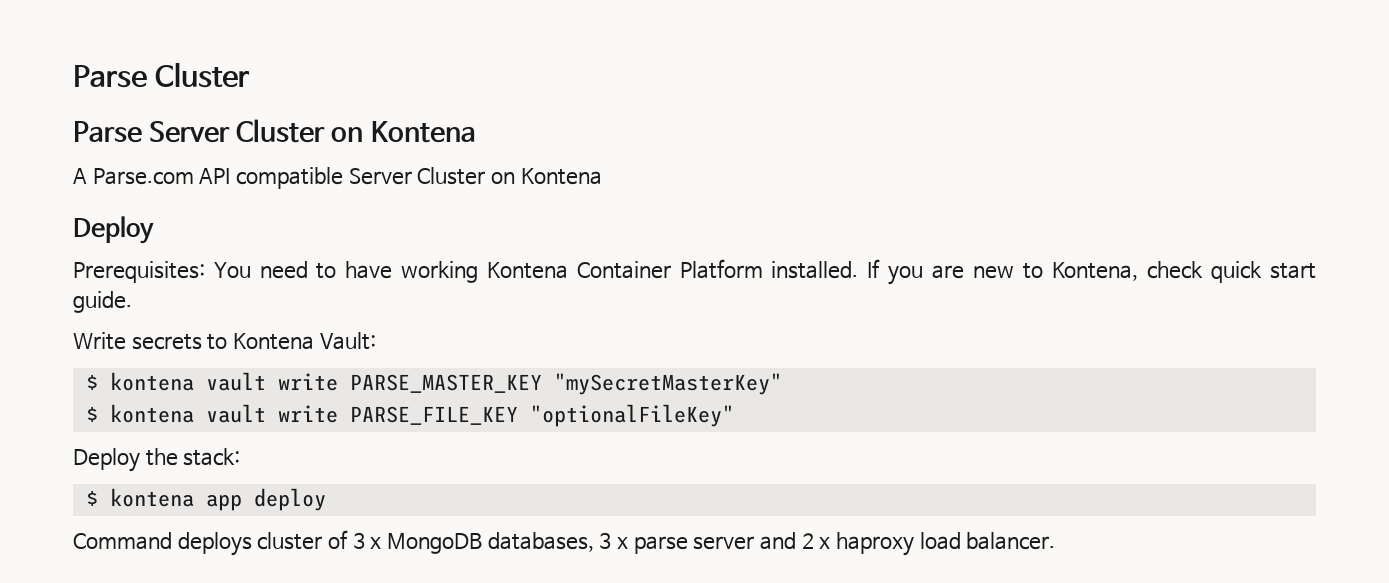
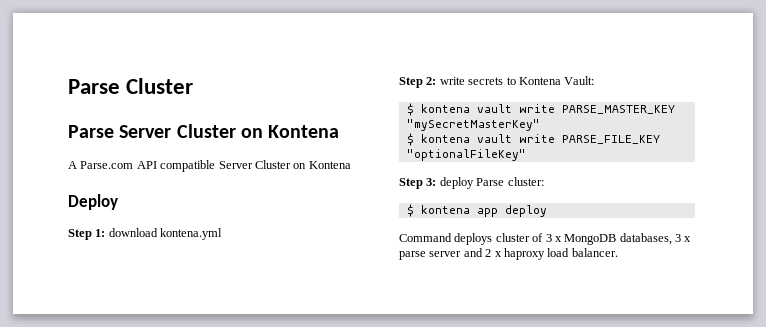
[73,259,1316,285] [73,291,132,313] [73,332,126,350] Prerequisites: You need to have working Kontena Container Platform installed. If you are new to Kontena, check quick start guide. // Write -> [68,228,223,240] [399,77,465,88] Step 1: download kontena.yml // Step 2: write
[73,448,241,472] Deploy the stack: -> [399,177,544,189] Step 3: deploy Parse cluster:

